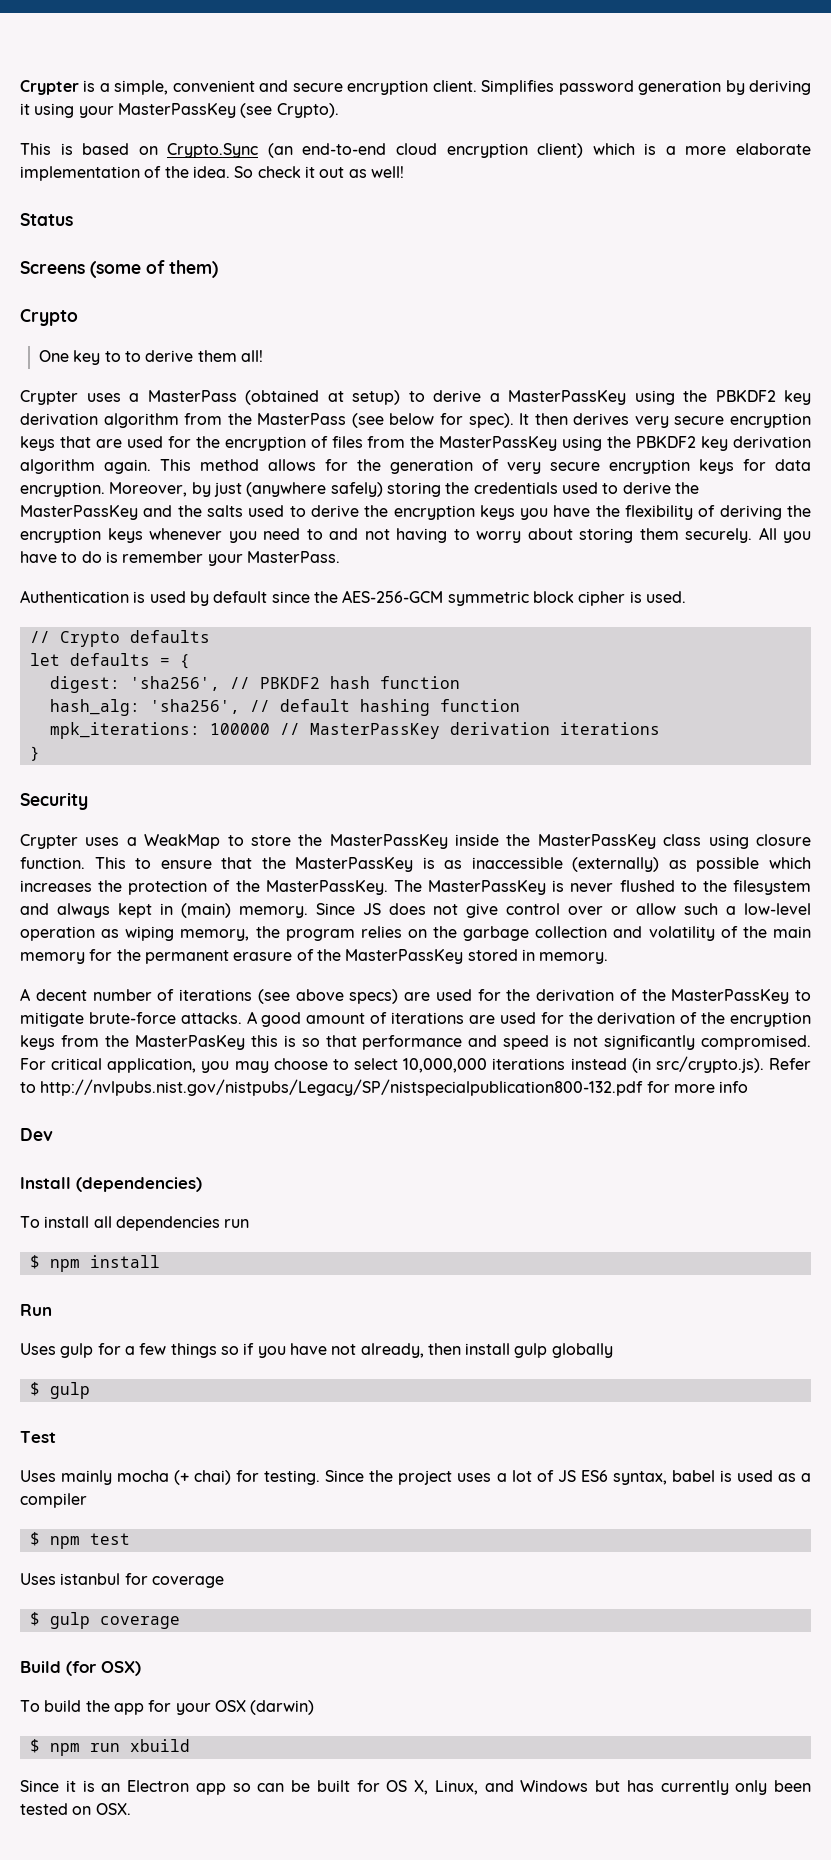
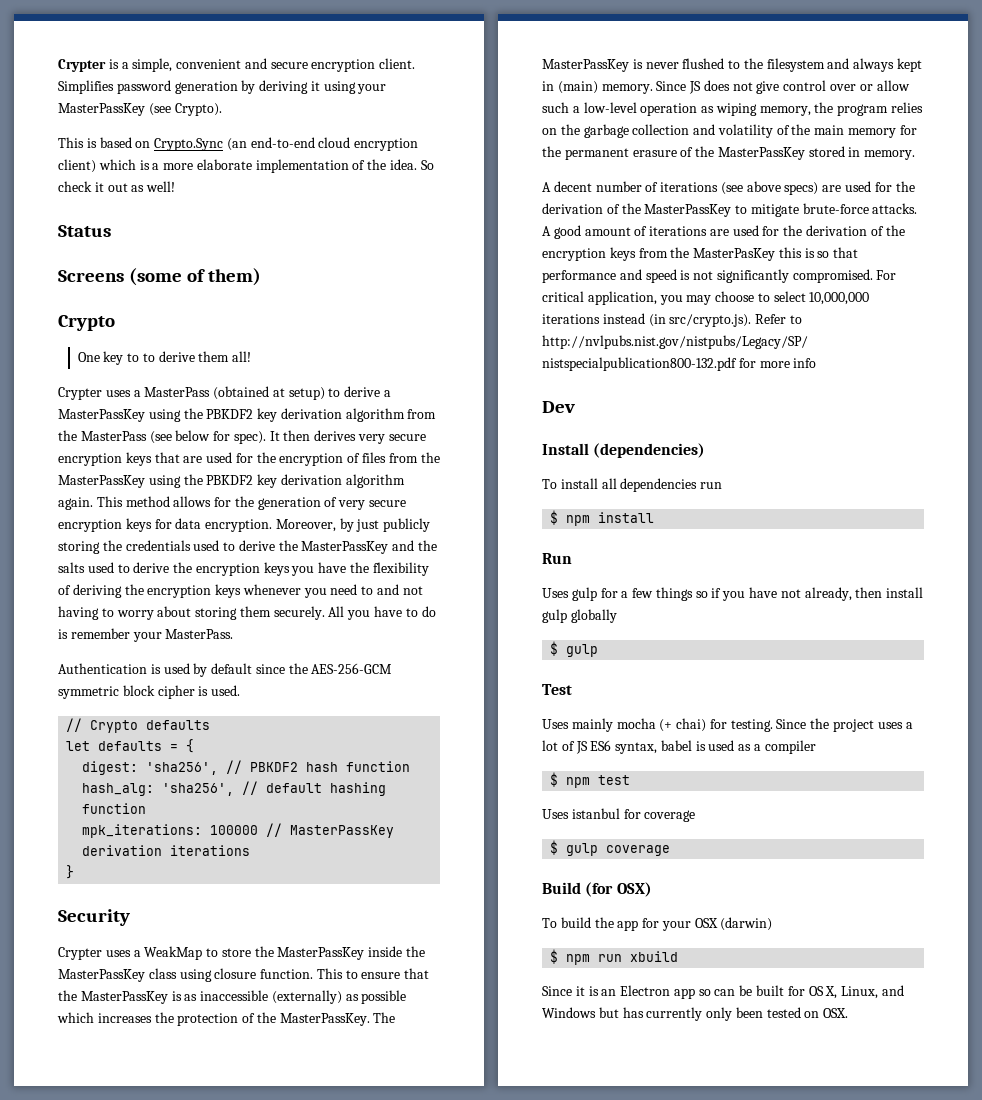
[246,482,383,497] (anywhere safely) -> [383,518,431,532] publicly

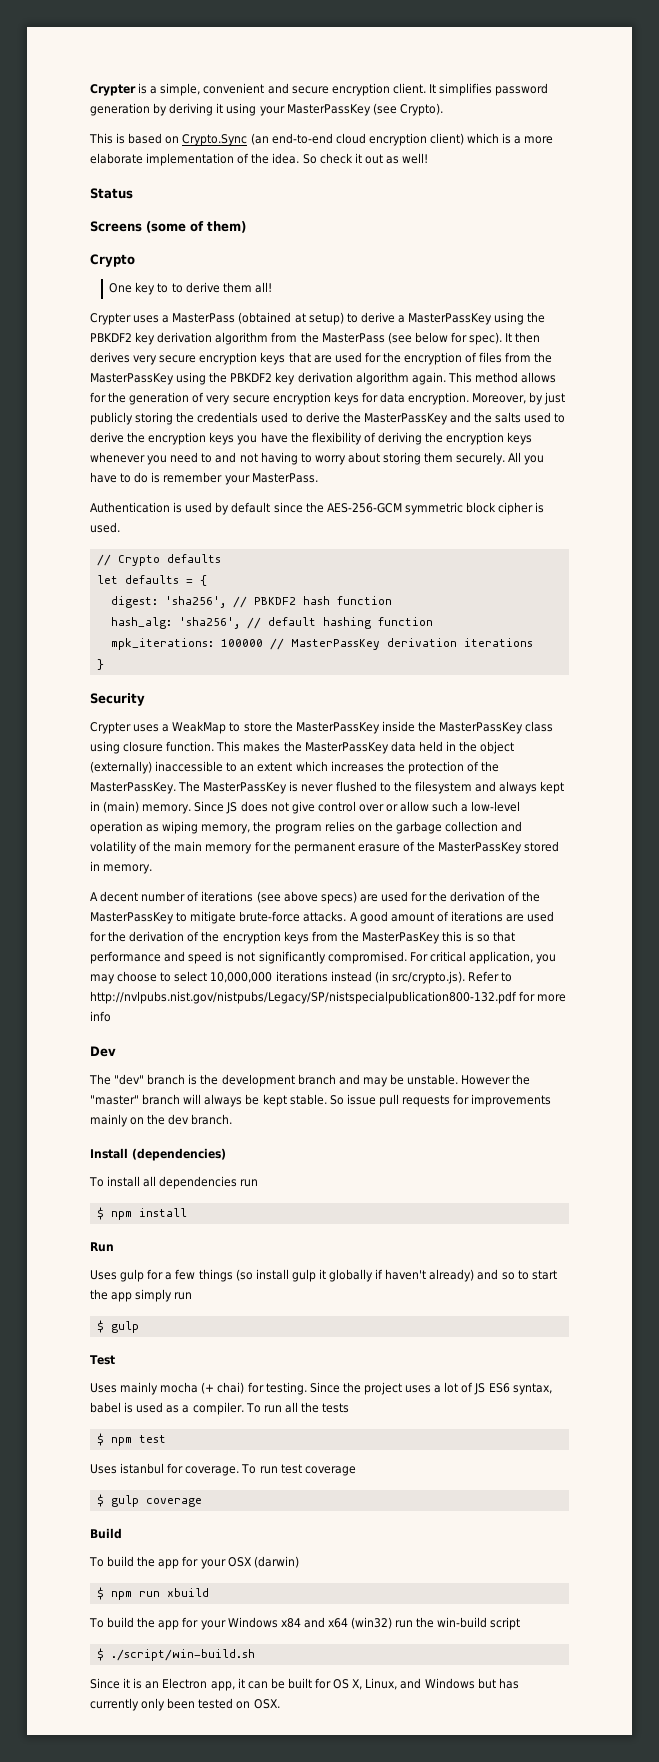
[58,80,114,94] Simplifies -> [428,83,493,96] It simplifies
[345,968,430,979] [58,990,407,1004] to ensure that the MasterPassKey is as inaccessible (externally) as possible -> [243,741,515,754] [90,761,293,774] makes the MasterPassKey data held in the object (externally) inaccessible to an extent
(575, 407) none -> [89,1074,531,1087] [90,1094,552,1107] [90,1114,233,1127] // The "dev" branch is the development branch and may be unstable. However the "master" branch will always be kept stable. So issue pull requests for improvements mainly on the dev branch.
[695,587,883,601] so if you have not already, then -> [235,1269,253,1281] (so
(567, 616) none -> [318,1269,326,1279] it
(617, 616) none -> [375,1269,557,1282] [90,1289,193,1302] if haven't already) and so to start the app simply run
[764,740,816,754] compiler -> [192,1402,350,1415] compiler. To run all the tests
(641, 814) none -> [185,1464,302,1476] coverage. To run test
[585,882,652,897] (for OSX) -> (122, 1533) none
(679, 956) none -> [89,1617,521,1630] [96,1648,255,1661] // To build the app for your Windows x84 and x64 (win32) run the win-build script // $ ./script/win-build.sh
[673,988,711,999] app so -> [210,1678,245,1691] app, it

